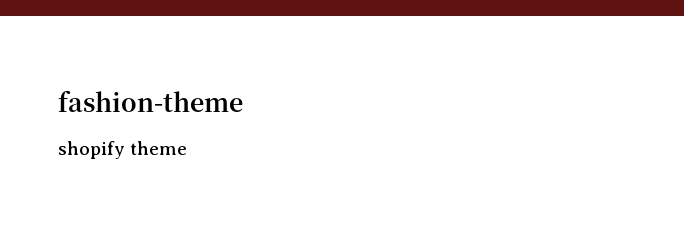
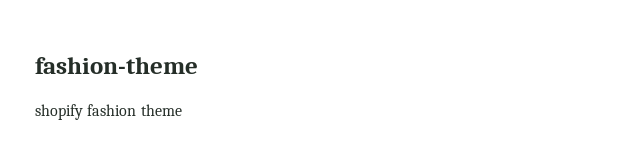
(125, 150) none -> [87,104,137,116] fashion

